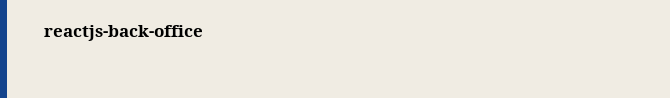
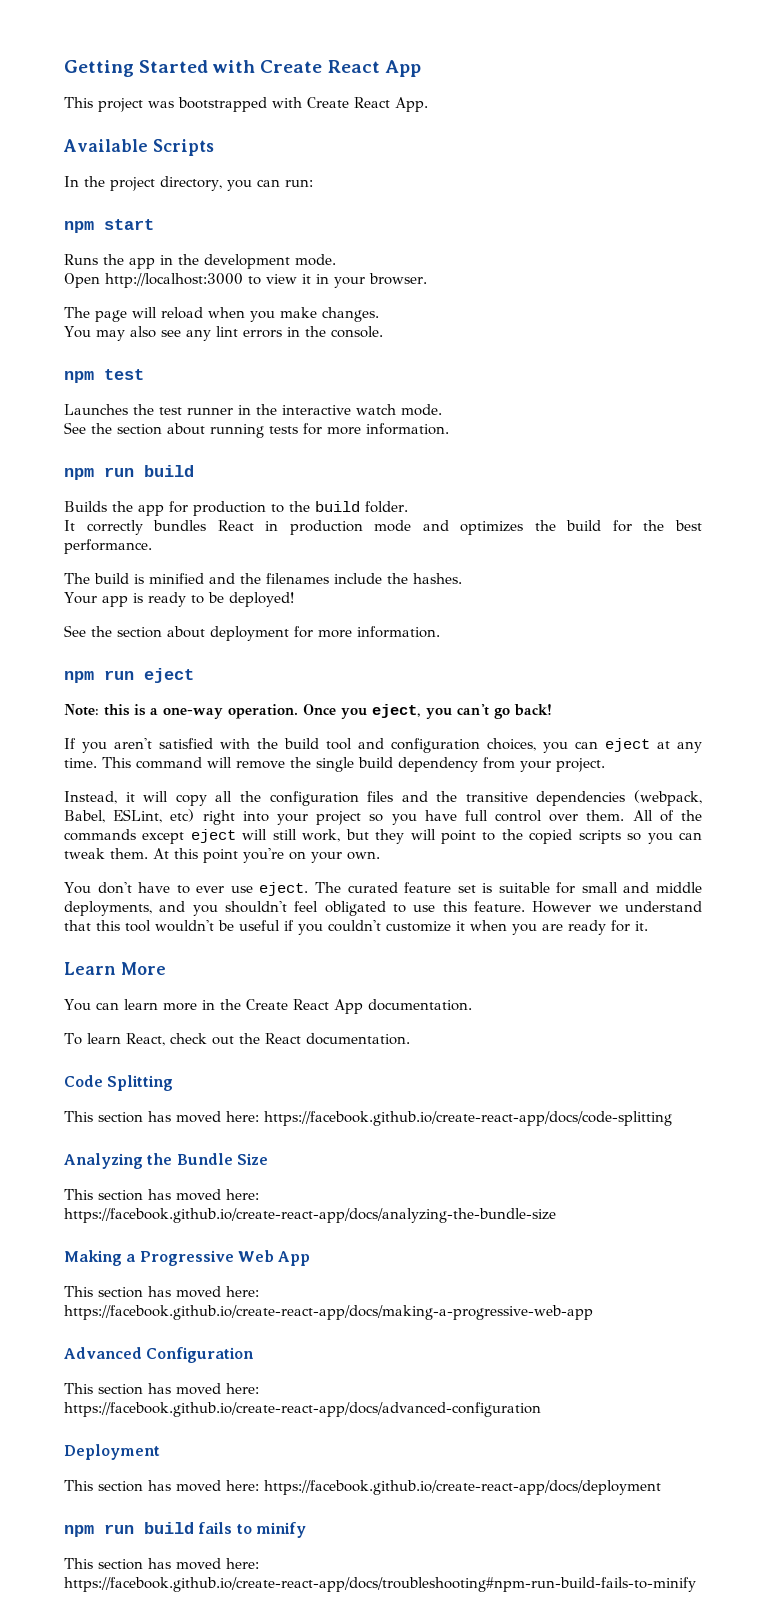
[44,25,203,41] reactjs-back-office -> [64,60,421,77] [64,97,428,112] [63,139,214,156] [64,176,313,191] [64,219,154,233] [64,254,336,269] [64,273,427,288] [64,307,379,322] [64,326,383,341] [64,369,144,383] [64,404,442,416] [64,422,449,438] [64,465,194,480] [64,501,408,516] [64,520,703,535] [64,539,152,554] [64,573,462,584] [64,592,294,607] [64,625,440,641] [64,668,194,683] [64,704,552,719] [64,738,702,753] [64,757,605,772] [64,790,702,806] [64,809,702,825] [64,829,702,844] [64,848,380,863] [64,882,702,896] [64,901,702,916] [64,920,648,935] [64,962,166,975] [64,999,472,1014] [64,1033,410,1046] [64,1075,174,1091] [64,1111,672,1126] [64,1153,268,1169] [64,1189,259,1201] [64,1208,556,1223] [64,1250,311,1266] [64,1286,259,1298] [64,1305,593,1320] [64,1347,255,1363] [64,1383,259,1395] [64,1402,541,1417] [64,1444,160,1460] [64,1480,661,1495] [64,1522,306,1538] [64,1558,259,1570] [64,1577,696,1592] Getting Started with Create React App // This project was bootstrapped with Create React App. // Available Scripts // In the project directory, you can run: // npm start // Runs the app in the development mode. // Open http://localhost:3000 to view it in your browser. // The page will reload when you make changes. // You may also see any lint errors in the console. // npm test // Launches the test runner in the interactive watch mode. // See the section about running tests for more information. // npm run build // Builds the app for production to the build folder. // It correctly bundles React in production mode and optimizes the build for the best performance. // The build is minified and the filenames include the hashes. // Your app is ready to be deployed! // See the section about deployment for more information. // npm run eject // Note: this is a one-way operation. Once you eject, you can't go back! // If you aren't satisfied with the build tool and configuration choices, you can eject at any time. This command will remove the single build dependency from your project. // Instead, it will copy all the configuration files and the transitive dependencies (webpack, Babel, ESLint, etc) right into your project so you have full control over them. All of the commands except eject will still work, but they will point to the copied scripts so you can tweak them. At this point you're on your own. // You don't have to ever use eject. The curated feature set is suitable for small and middle deployments, and you shouldn't feel obligated to use this feature. However we understand that this tool wouldn't be useful if you couldn't customize it when you are ready for it. // Learn More // You can learn more in the Create React App documentation. // To learn React, check out the React documentation. // Code Splitting // This section has moved here: https://facebook.github.io/create-react-app/docs/code-splitting // Analyzing the Bundle Size // This section has moved here: https://facebook.github.io/create-react-app/docs/analyzing-the-bundle-size // Making a Progressive Web App // This section has moved here: https://facebook.github.io/create-react-app/docs/making-a-progressive-web-app // Advanced Configuration // This section has moved here: https://facebook.github.io/create-react-app/docs/advanced-configuration // Deployment // This section has moved here: https://facebook.github.io/create-react-app/docs/deployment // npm run build fails to minify // This section has moved here: https://facebook.github.io/create-react-app/docs/troubleshooting#npm-run-build-fails-to-minify

